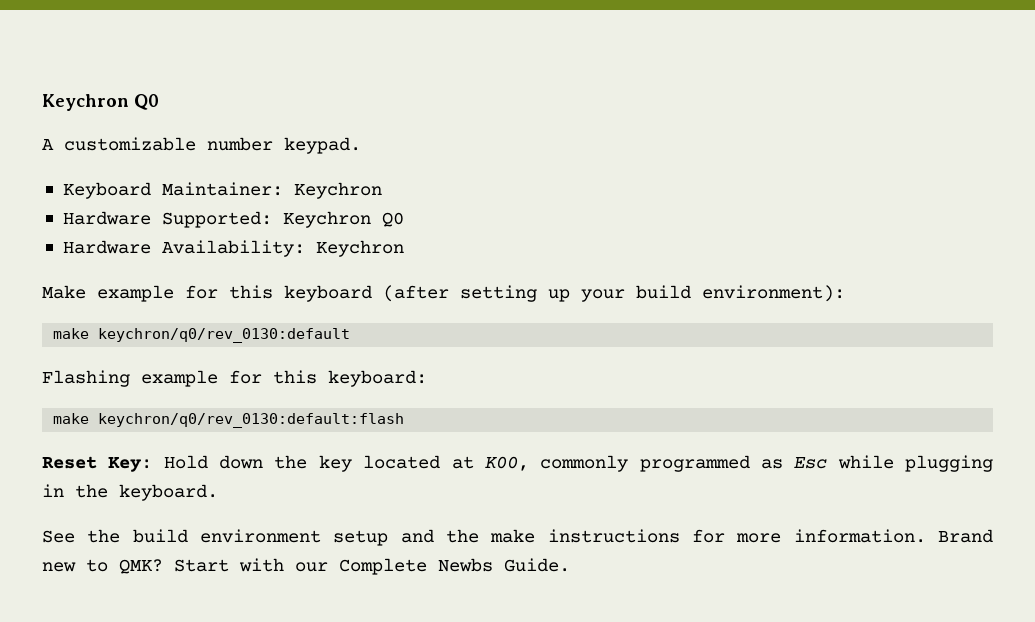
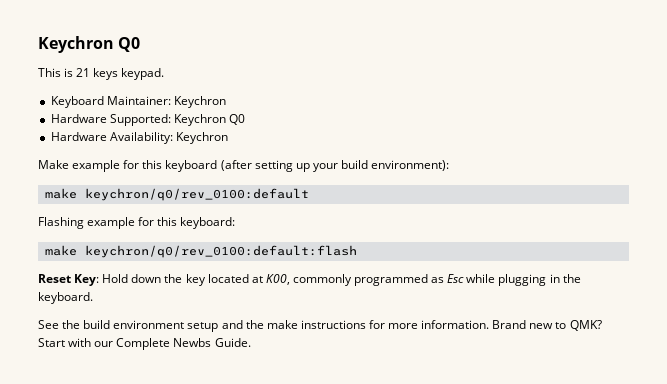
[42,94,159,111] [42,137,273,151] Keychron Q0 // A customizable number -> [38,36,141,53] [38,68,119,80] Keychron Q0 // This is 21 keys
[98,328,351,343] keychron/q0/rev_0130:default -> [84,188,309,201] keychron/q0/rev_0100:default
[98,413,405,428] keychron/q0/rev_0130:default:flash -> [84,245,357,258] keychron/q0/rev_0100:default:flash

